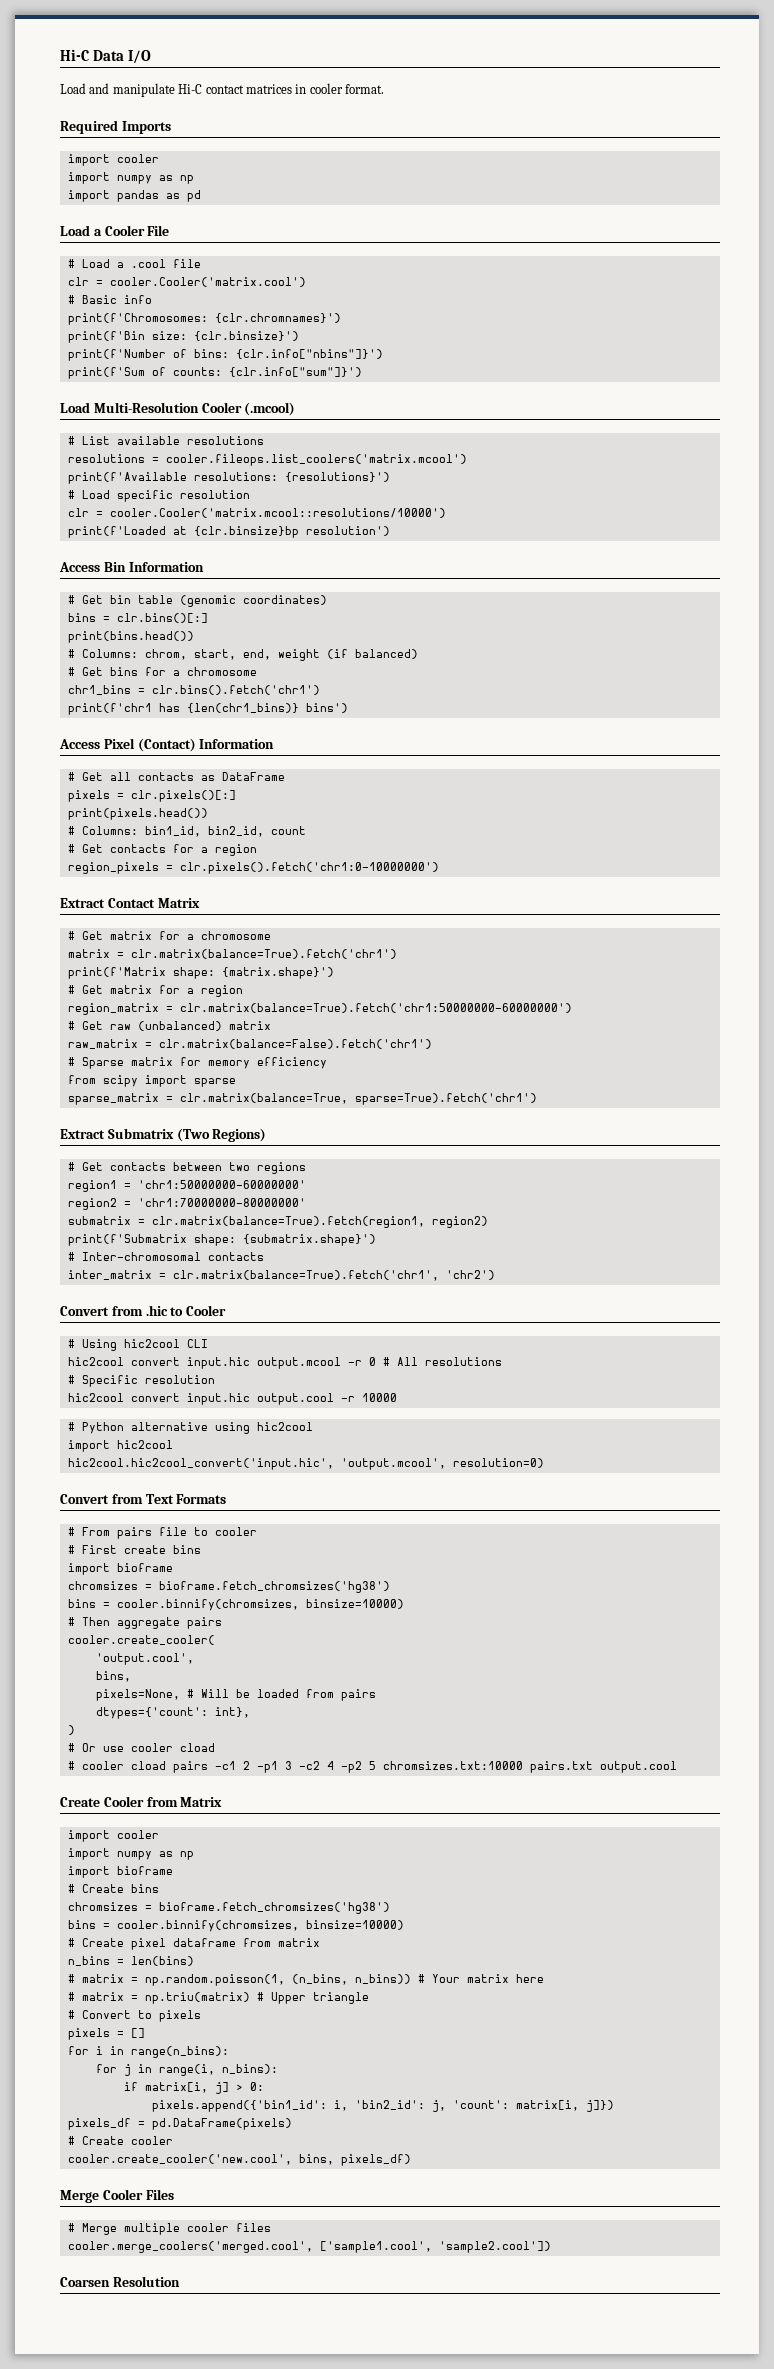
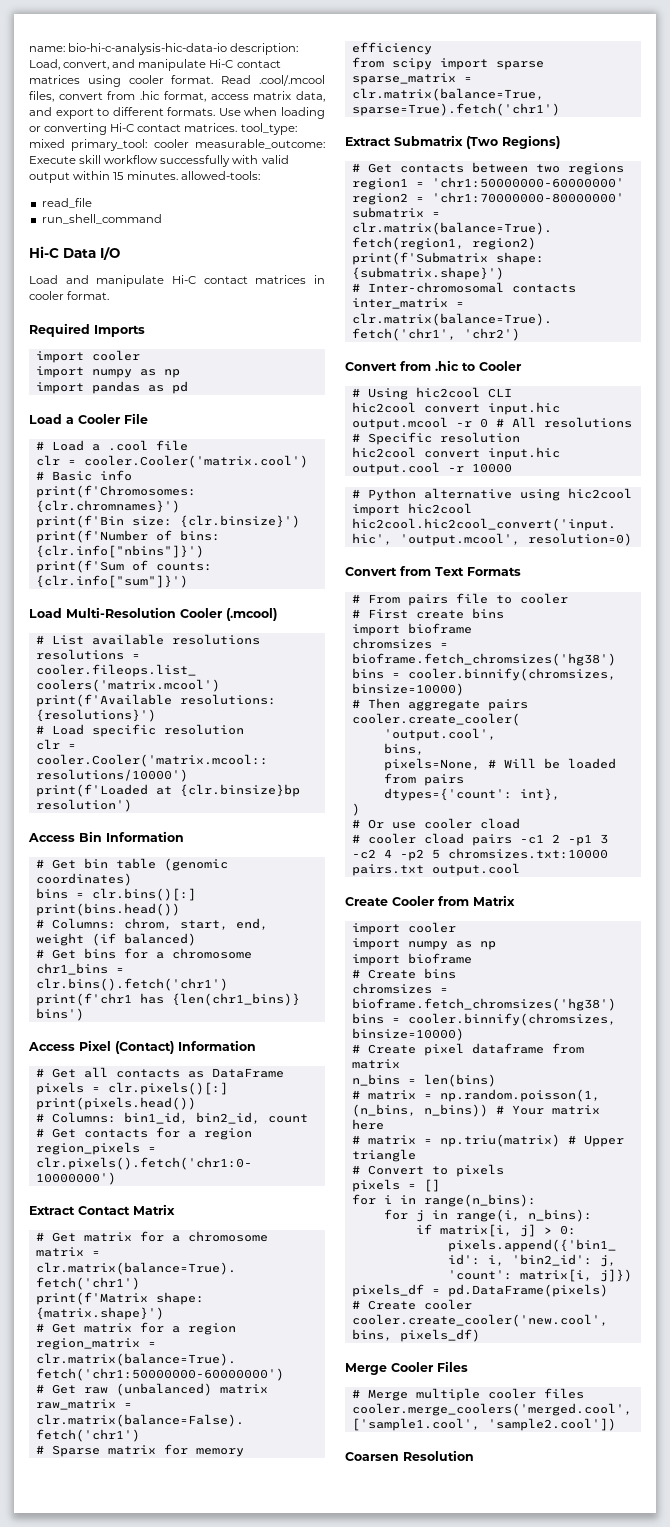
(60, 55) none -> [29,43,299,55] [29,59,281,71] [29,75,325,87] [29,91,325,102] [29,107,326,119] [29,123,297,135] [29,139,325,151] [29,155,289,167] [29,171,261,183] [41,198,92,208] [41,214,162,224] name: bio-hi-c-analysis-hic-data-io description: Load, convert, and manipulate Hi-C contact matrices using cooler format. Read .cool/.mcool files, convert from .hic format, access matrix data, and export to different formats. Use when loading or converting Hi-C contact matrices. tool_type: mixed primary_tool: cooler measurable_outcome: Execute skill workflow successfully with valid output within 15 minutes. allowed-tools: // read_file // run_shell_command //

